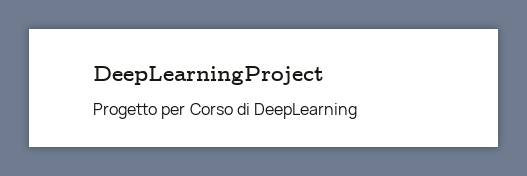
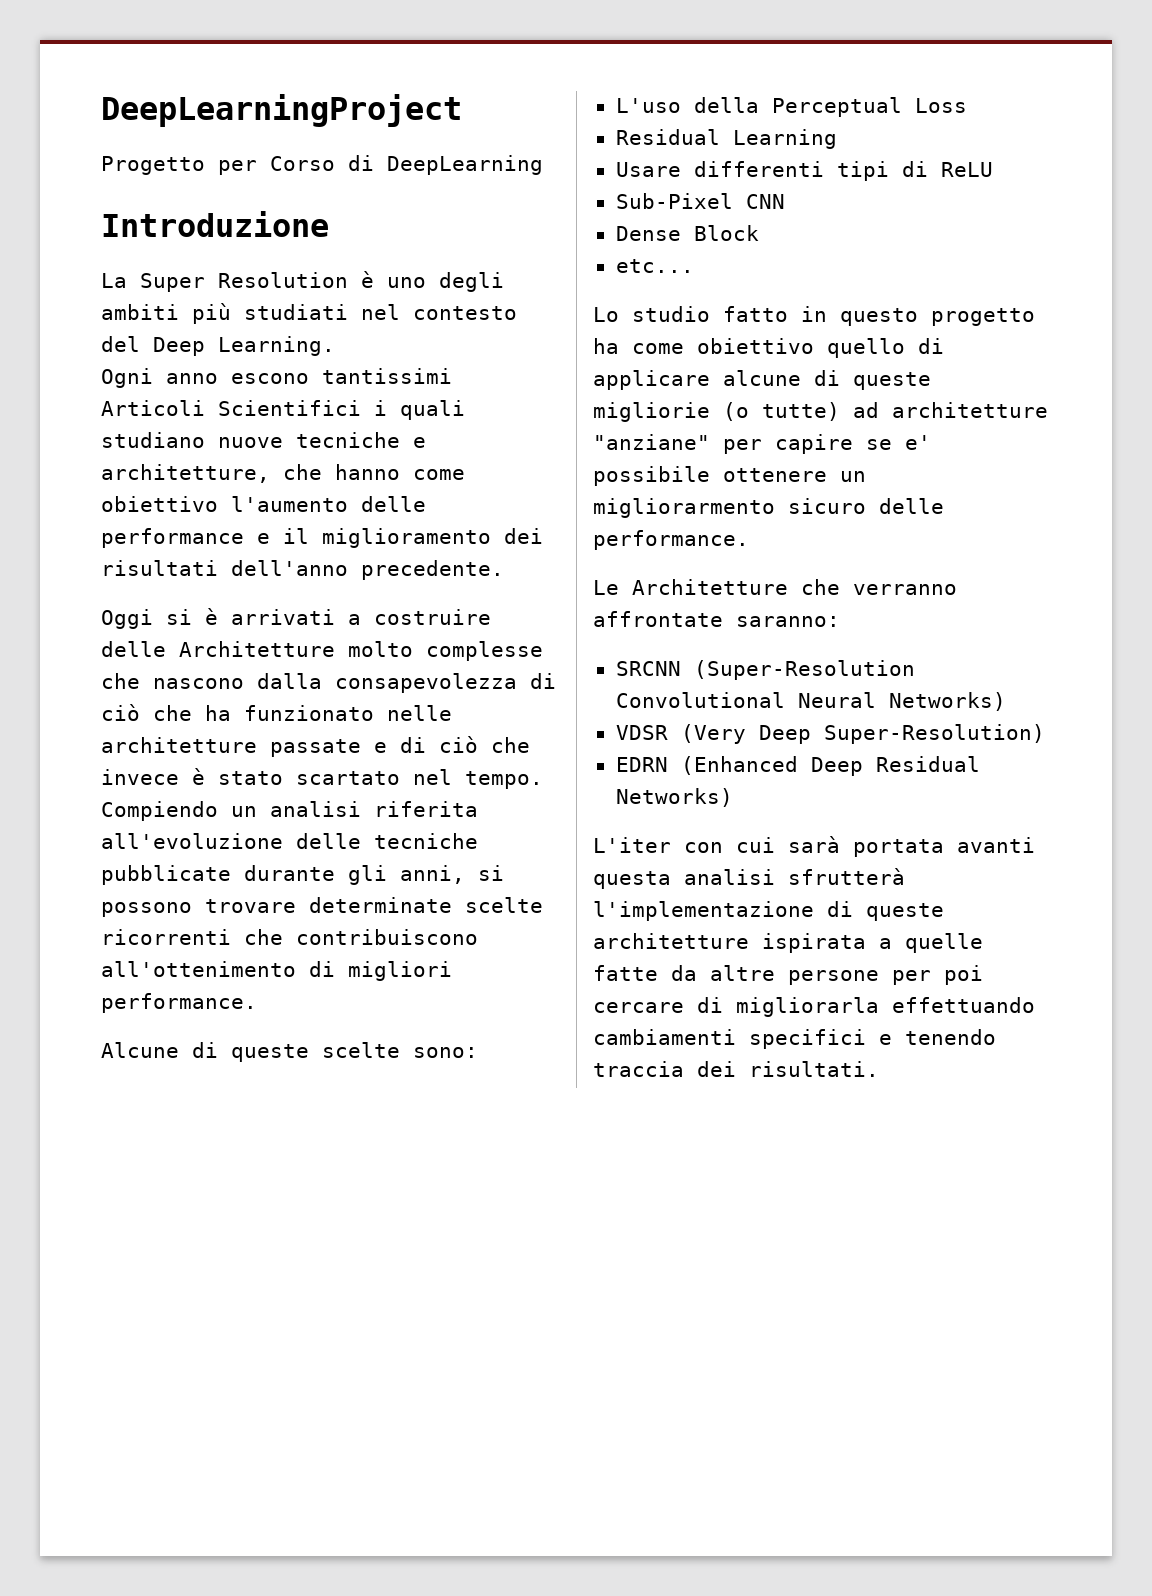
(358, 111) none -> [101,211,329,237] [101,271,504,292] [101,303,517,324] [101,336,335,356] [101,368,452,388] [101,400,465,420] [101,432,426,448] [101,464,465,483] [101,496,426,512] [101,528,543,548] [101,560,504,580] [101,608,491,629] [101,641,543,661] [101,673,556,693] [101,704,452,721] [101,736,530,757] [101,768,543,789] [101,801,478,821] [101,833,478,849] [101,865,504,885] [101,897,543,917] [101,929,478,945] [101,961,452,981] [101,993,257,1013] [101,1042,478,1062] [615,97,967,117] [615,129,837,149] [615,161,993,181] [615,193,785,209] [615,225,759,241] [615,259,694,273] [593,306,1035,326] [593,338,944,358] [593,370,931,390] [593,402,1048,422] [593,434,931,454] [593,466,866,486] [593,498,944,518] [593,530,749,550] [593,579,957,595] [593,611,840,627] [615,660,915,680] [615,692,1006,711] [615,724,1045,744] [615,756,980,776] [615,788,733,807] [593,836,1035,857] [593,868,905,889] [593,901,944,921] [593,933,983,953] [593,965,983,985] [593,997,1035,1017] [593,1029,996,1049] [593,1061,879,1077] // Introduzione // La Super Resolution è uno degli ambiti più studiati nel contesto del Deep Learning. // Ogni anno escono tantissimi Articoli Scientifici i quali studiano nuove tecniche e architetture, che hanno come obiettivo l'aumento delle performance e il miglioramento dei risultati dell'anno precedente. // Oggi si è arrivati a costruire delle Architetture molto complesse che nascono dalla consapevolezza di ciò che ha funzionato nelle architetture passate e di ciò che invece è stato scartato nel tempo. Compiendo un analisi riferita all'evoluzione delle tecniche pubblicate durante gli anni, si possono trovare determinate scelte ricorrenti che contribuiscono all'ottenimento di migliori performance. // Alcune di queste scelte sono: // L'uso della Perceptual Loss // Residual Learning // Usare differenti tipi di ReLU // Sub-Pixel CNN // Dense Block // etc... // Lo studio fatto in questo progetto ha come obiettivo quello di applicare alcune di queste migliorie (o tutte) ad architetture "anziane" per capire se e' possibile ottenere un migliorarmento sicuro delle performance. // Le Architetture che verranno affrontate saranno: // SRCNN (Super-Resolution Convolutional Neural Networks) // VDSR (Very Deep Super-Resolution) // EDRN (Enhanced Deep Residual Networks) // L'iter con cui sarà portata avanti questa analisi sfrutterà l'implementazione di queste architetture ispirata a quelle fatte da altre persone per poi cercare di migliorarla effettuando cambiamenti specifici e tenendo traccia dei risultati.

